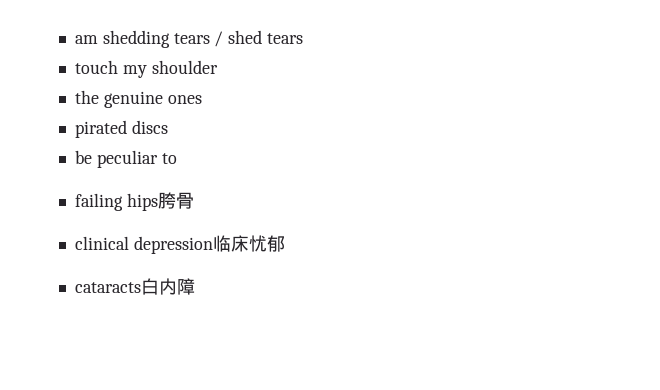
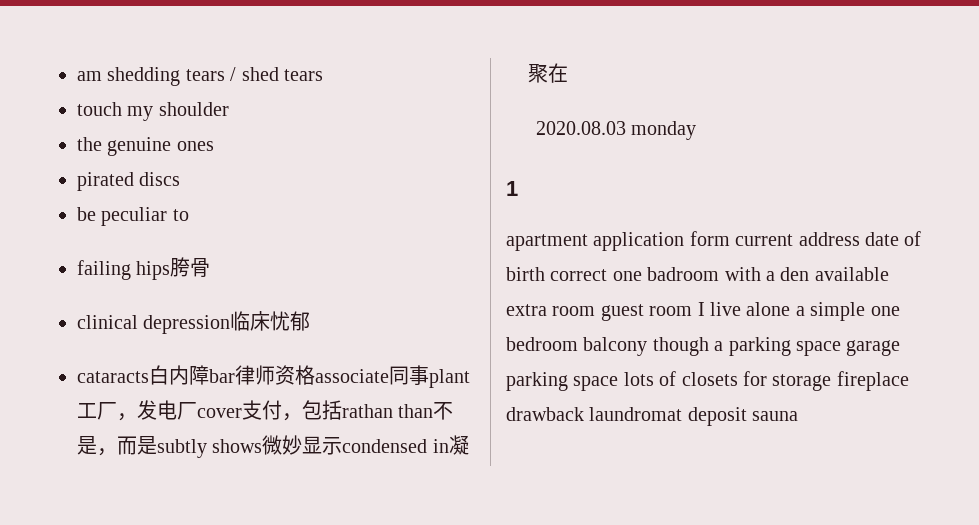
(195, 286) none -> [209,365,470,388] [77,400,454,421] [77,435,469,458] [528,63,568,83] [536,121,697,140] [506,181,518,196] [506,231,922,251] [506,267,889,281] [506,302,900,321] [506,337,901,356] [506,371,909,391] [506,407,799,426] bar律师资格associate同事plant工厂，发电厂cover支付，包括rathan than不是，而是subtly shows微妙显示condensed in凝聚在 // 2020.08.03 monday // 1 // apartment application form current address date of birth correct one badroom with a den available extra room guest room I live alone a simple one bedroom balcony though a parking space garage parking space lots of closets for storage fireplace drawback laundromat deposit sauna

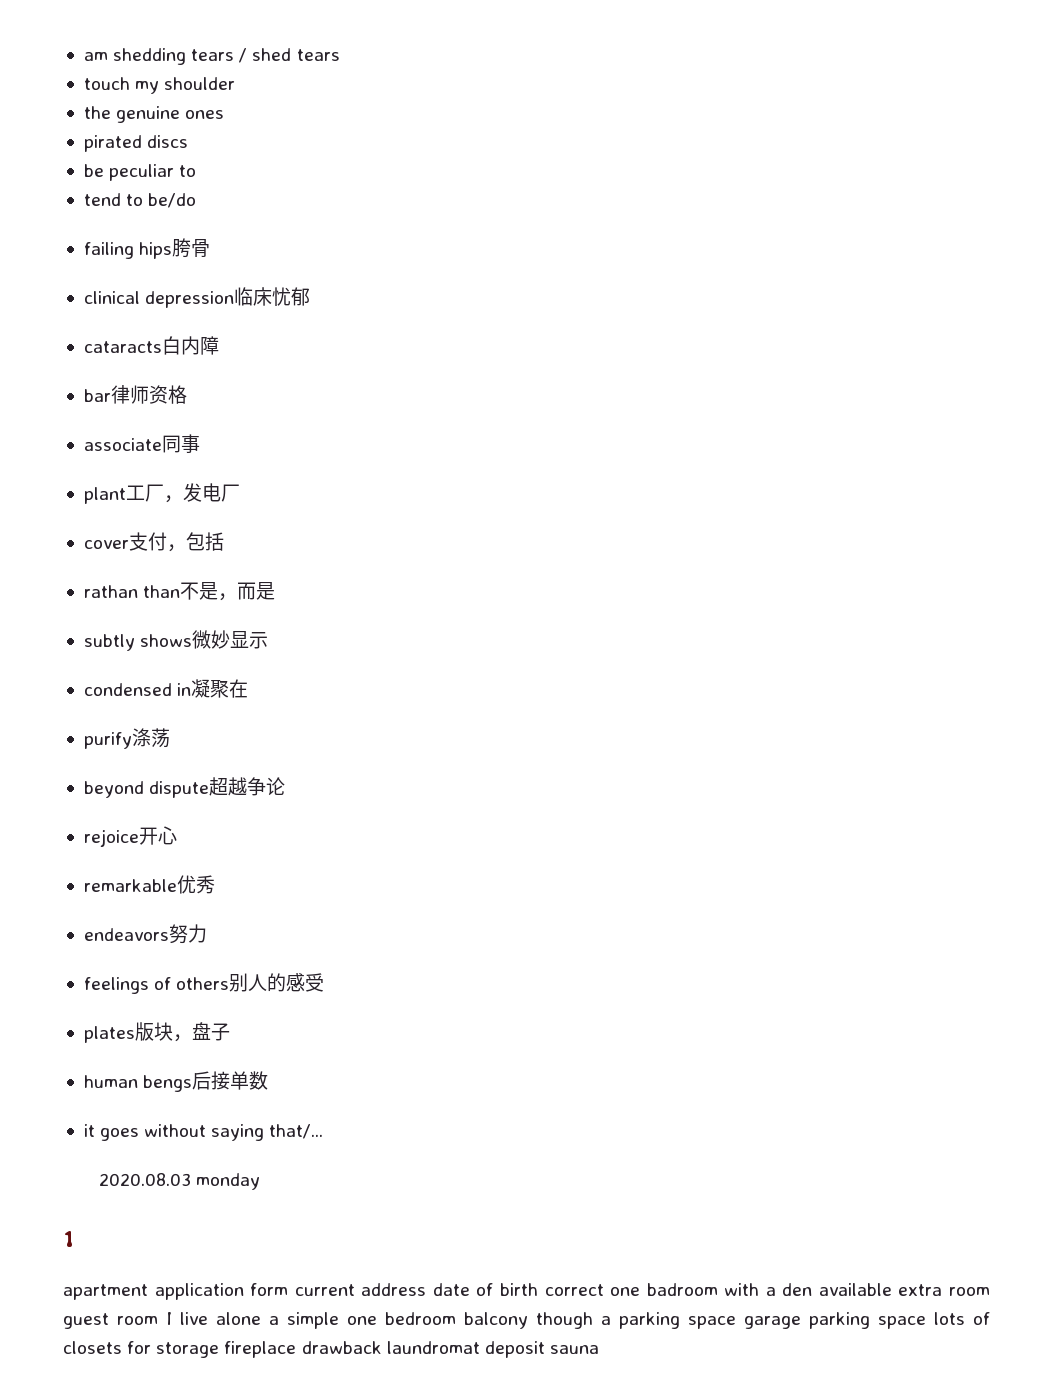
(189, 215) none -> [83,193,197,208] // tend to be/do
(209, 375) none -> (219, 345) //
(315, 375) none -> (187, 394) //
(429, 375) none -> (200, 443) //
(197, 411) none -> (240, 493) //
(342, 410) none -> (224, 541) //
(157, 445) none -> (276, 591) //
(343, 446) none -> (269, 640) //
(568, 73) none -> [83,728,170,749] [83,777,286,798] [83,826,177,847] [83,875,215,894] [83,924,207,944] [83,973,325,994] [83,1022,230,1043] [83,1071,269,1092] [83,1124,324,1141] // purify涤荡 // beyond dispute超越争论 // rejoice开心 // remarkable优秀 // endeavors努力 // feelings of others别人的感受 // plates版块，盘子 // human bengs后接单数 // it goes without saying that/...

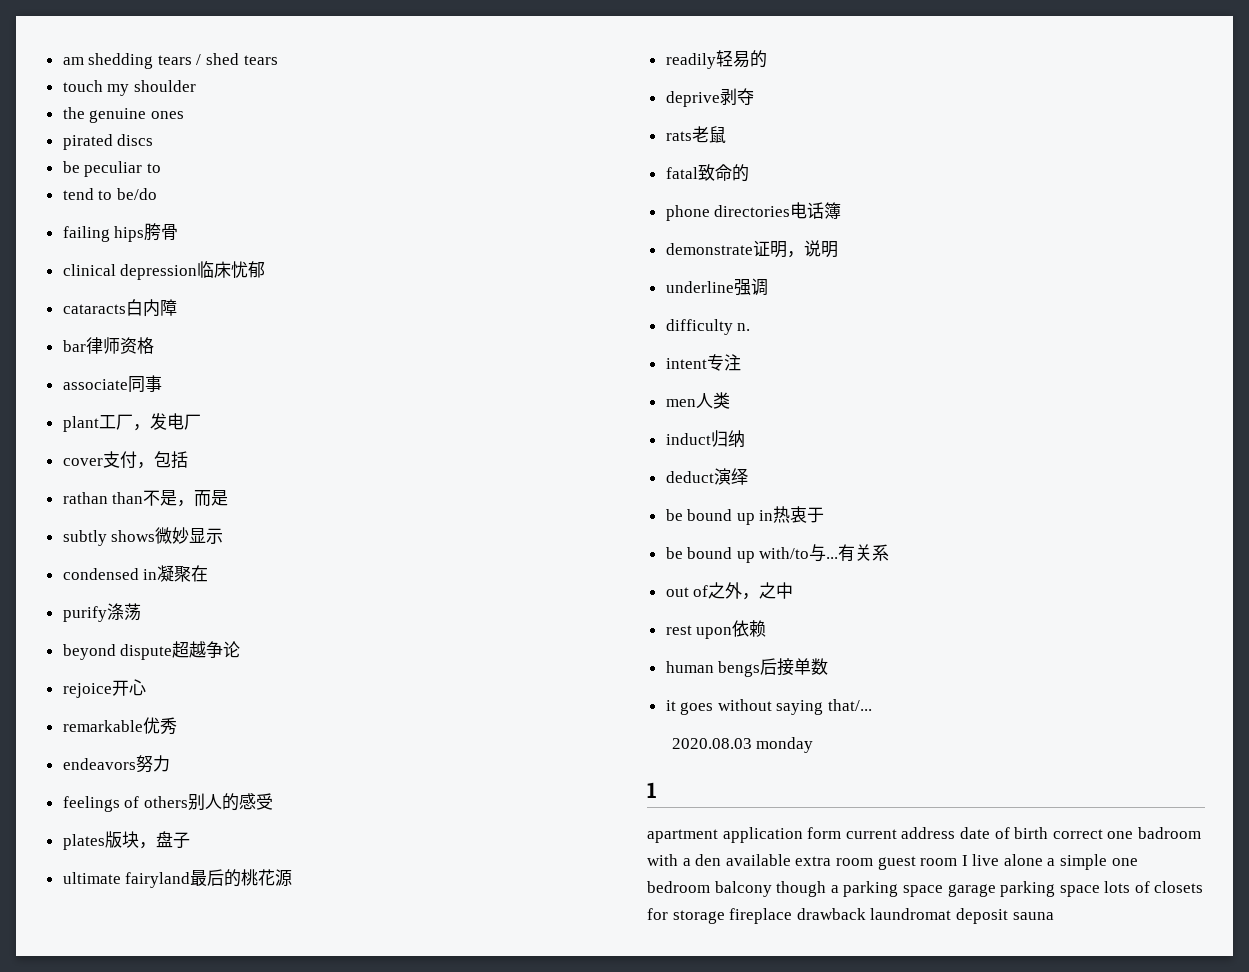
(230, 1032) none -> [62,869,293,888] [665,50,767,69] [665,88,754,107] [665,126,726,143] [665,164,749,182] [665,202,842,221] [665,240,838,258] [665,278,768,296] [665,319,751,335] [665,354,741,371] [665,392,730,409] [665,430,745,448] [665,468,748,485] [665,506,825,525] [665,544,890,563] [665,582,794,600] [665,620,767,639] // ultimate fairyland最后的桃花源 // readily轻易的 // deprive剥夺 // rats老鼠 // fatal致命的 // phone directories电话簿 // demonstrate证明，说明 // underline强调 // difficulty n. // intent专注 // men人类 // induct归纳 // deduct演绎 // be bound up in热衷于 // be bound up with/to与...有关系 // out of之外，之中 // rest upon依赖

